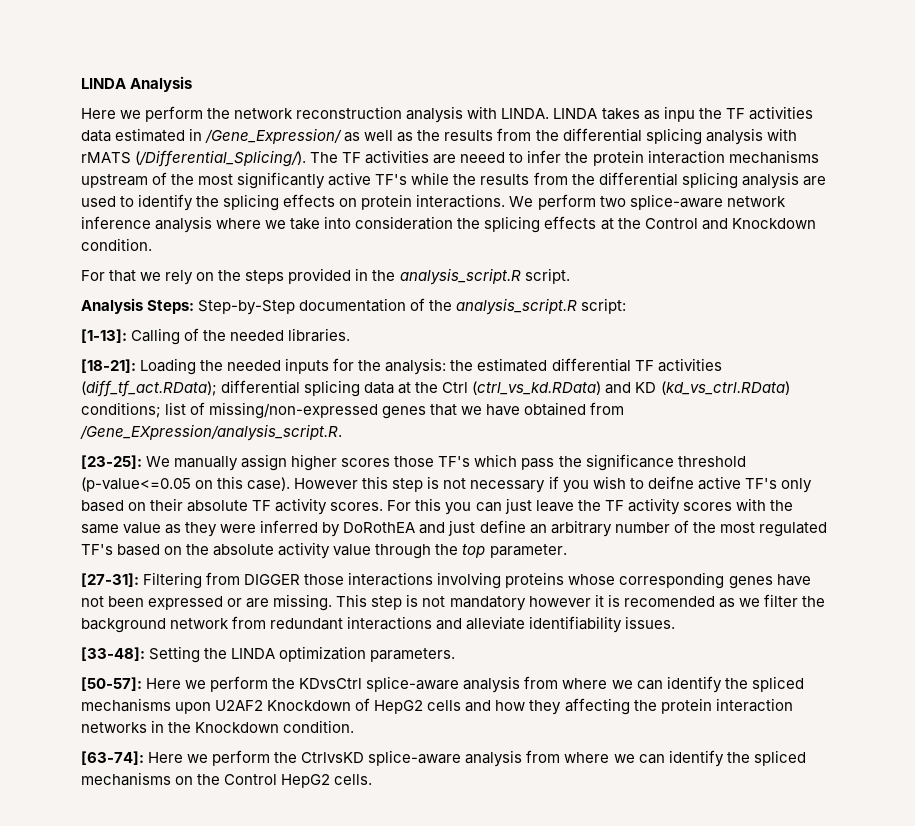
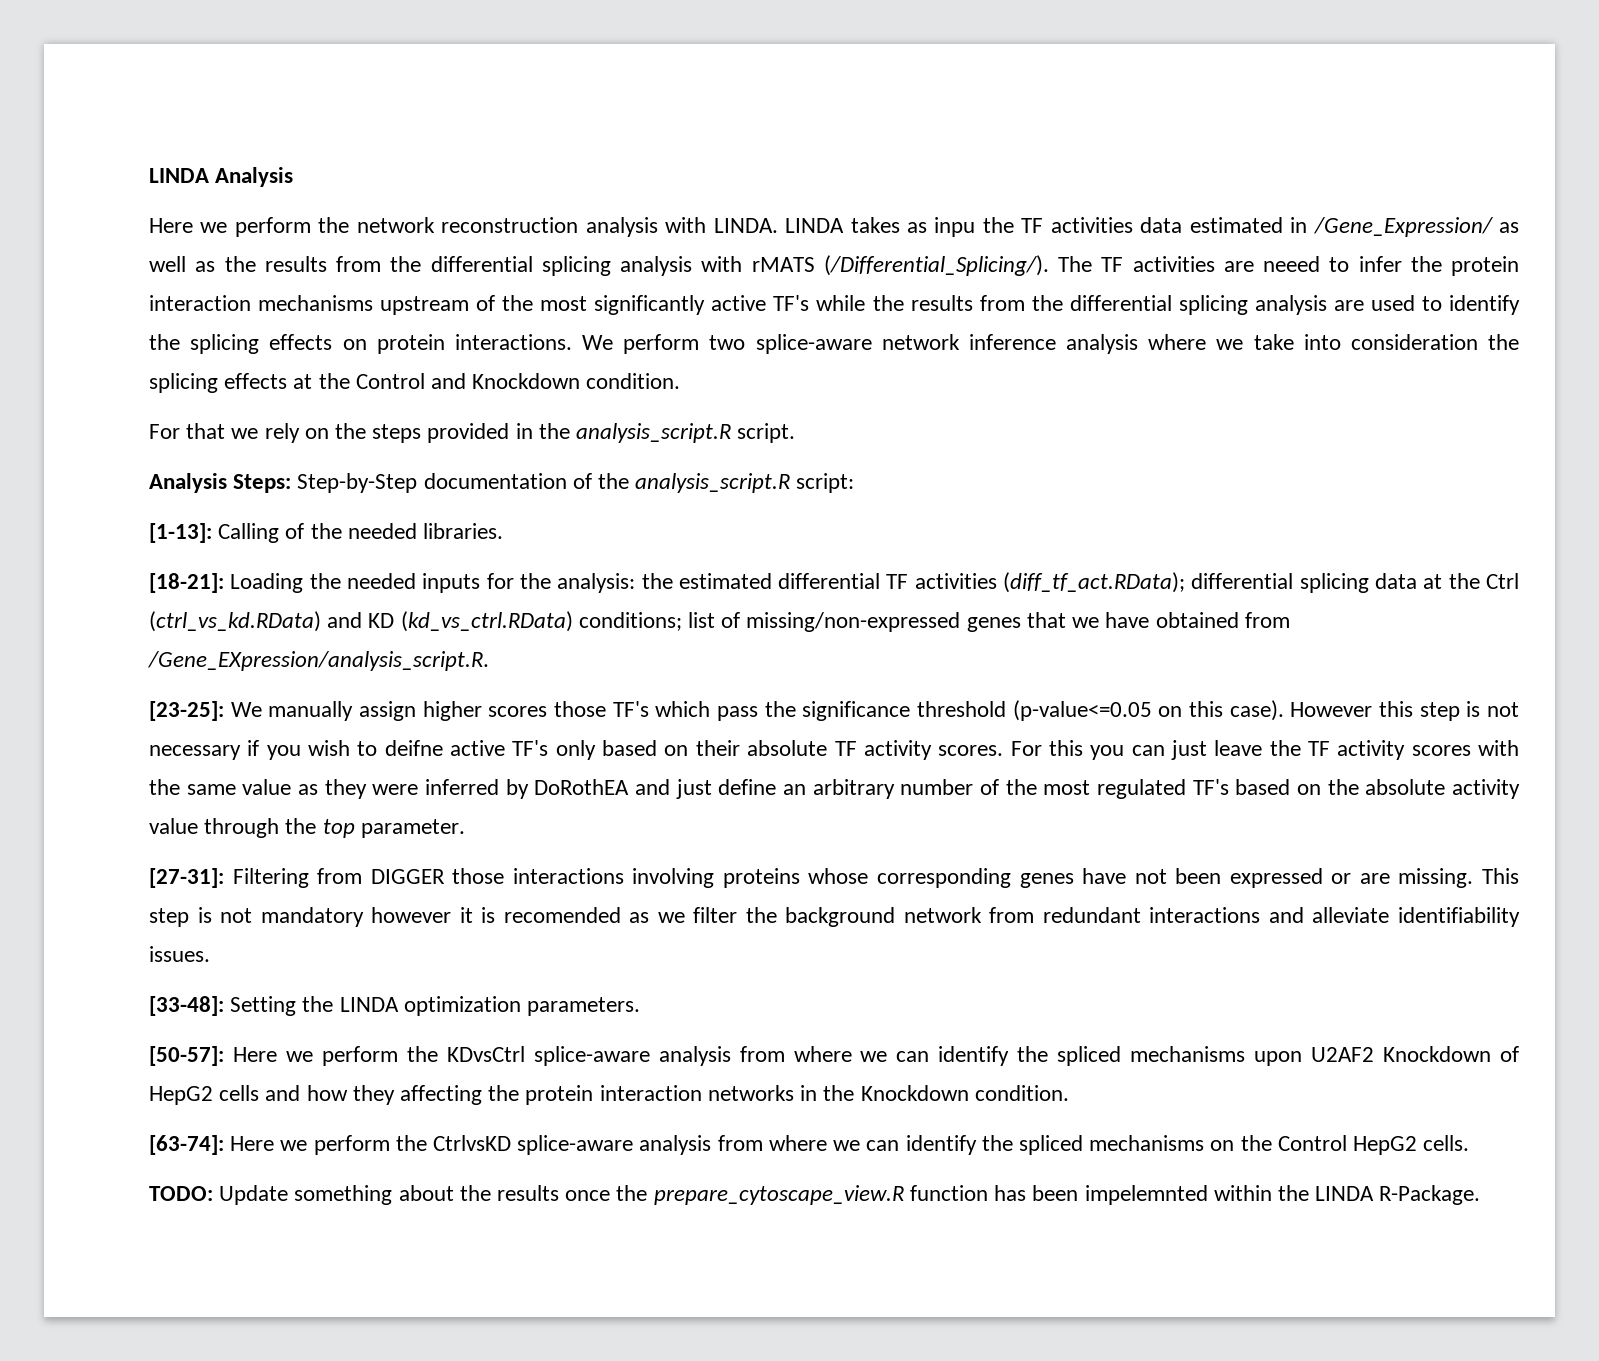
(373, 779) none -> [149,1185,1481,1205] // TODO: Update something about the results once the prepare_cytoscape_view.R function has been impelemnted within the LINDA R-Package.

